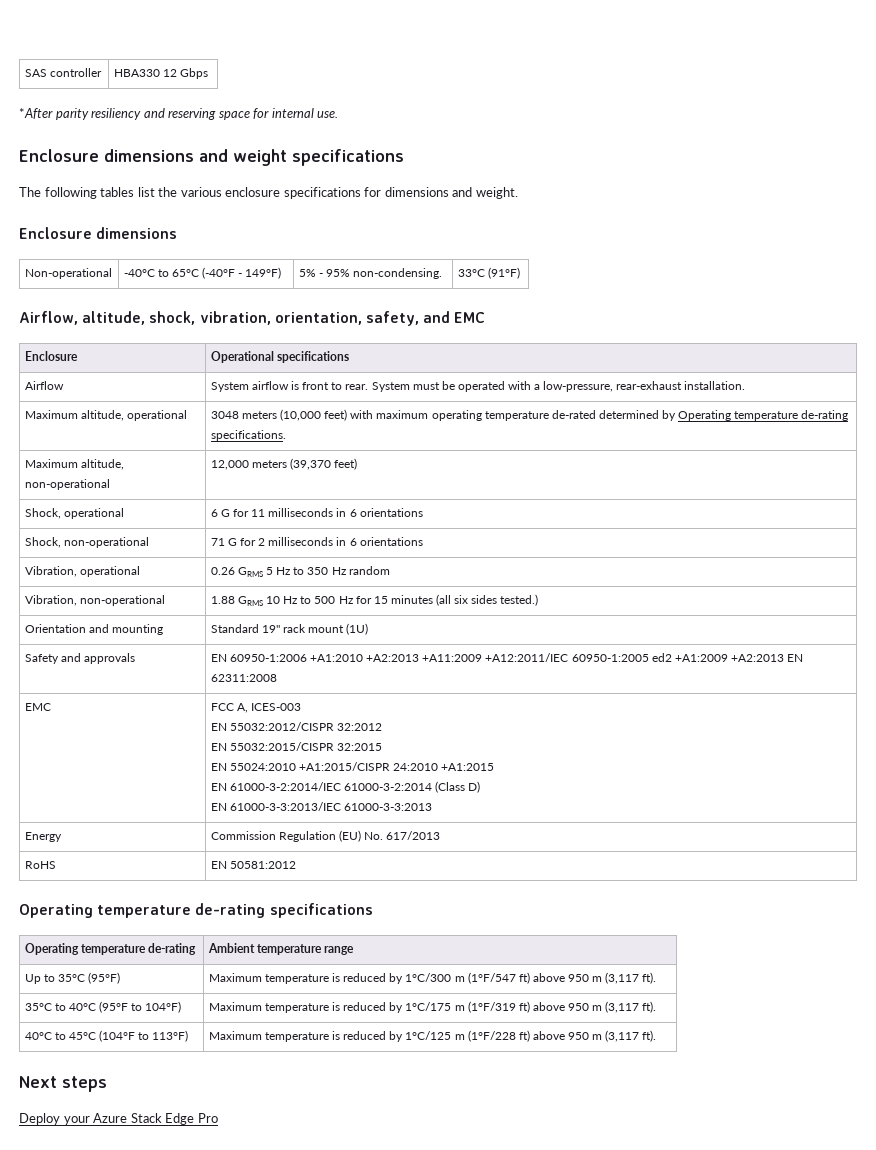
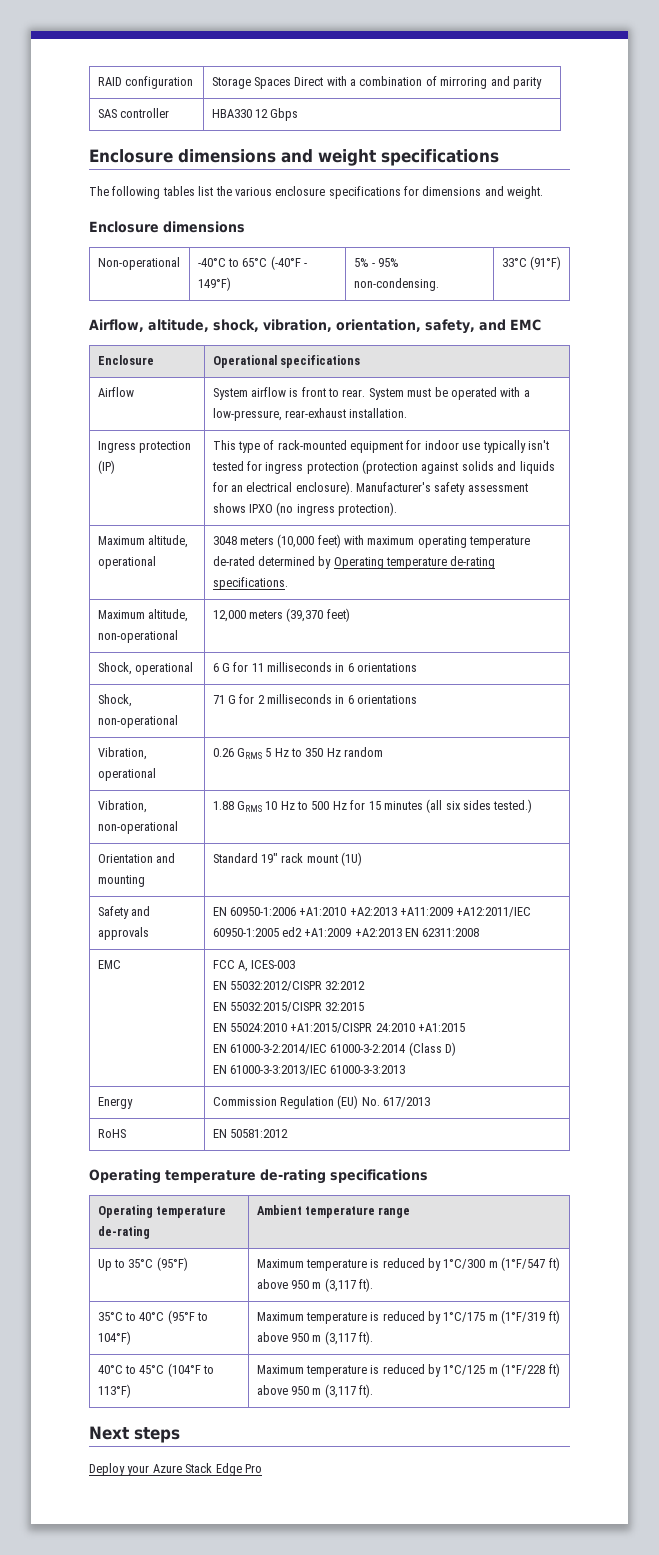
(24, 73) none -> [97,76,193,89] [211,76,542,89] RAID configuration | Storage Spaces Direct with a combination of mirroring and parity //
[19,108,339,120] // *After parity resiliency and reserving space for internal use. -> (299, 114) none
(746, 385) none -> [97,441,191,453] [97,460,115,474] [212,440,549,453] [211,460,555,474] [212,481,528,495] [212,502,398,516] // Ingress protection (IP) | This type of rack-mounted equipment for indoor use typically isn't tested for ingress protection (protection against solids and liquids for an electrical enclosure). Manufacturer's safety assessment shows IPXO (no ingress protection).

